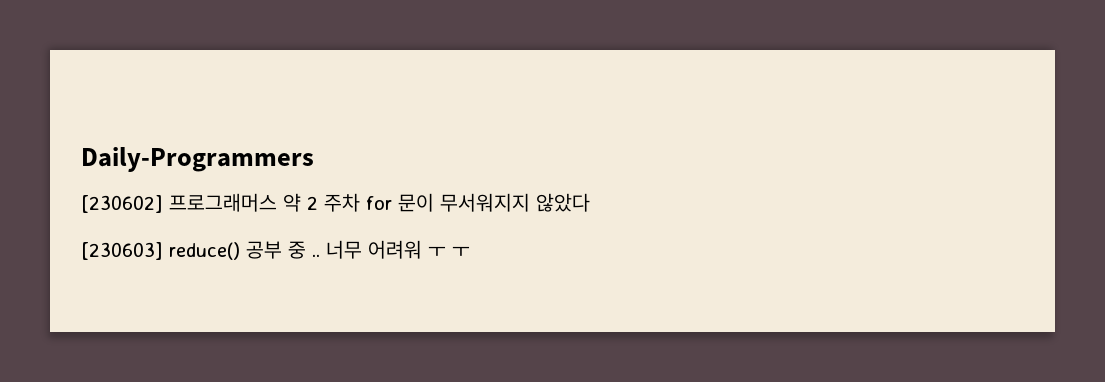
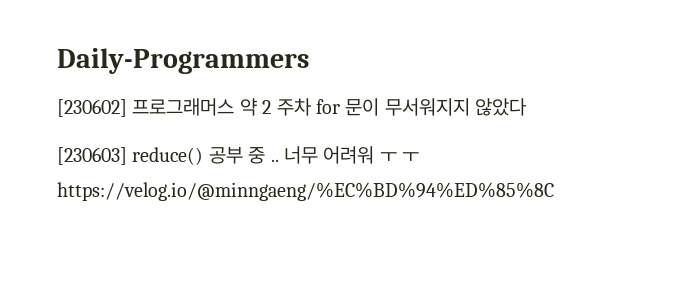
(470, 251) none -> [57,182,554,201] https://velog.io/@minngaeng/%EC%BD%94%ED%85%8C

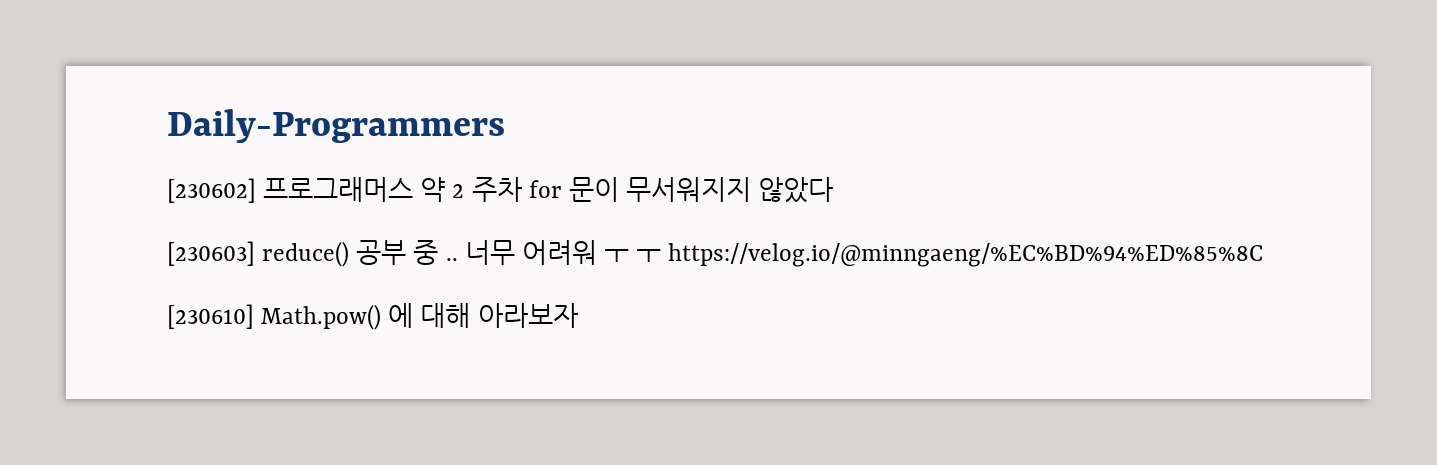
(554, 191) none -> [167,303,578,330] // [230610] Math.pow() 에 대해 아라보자

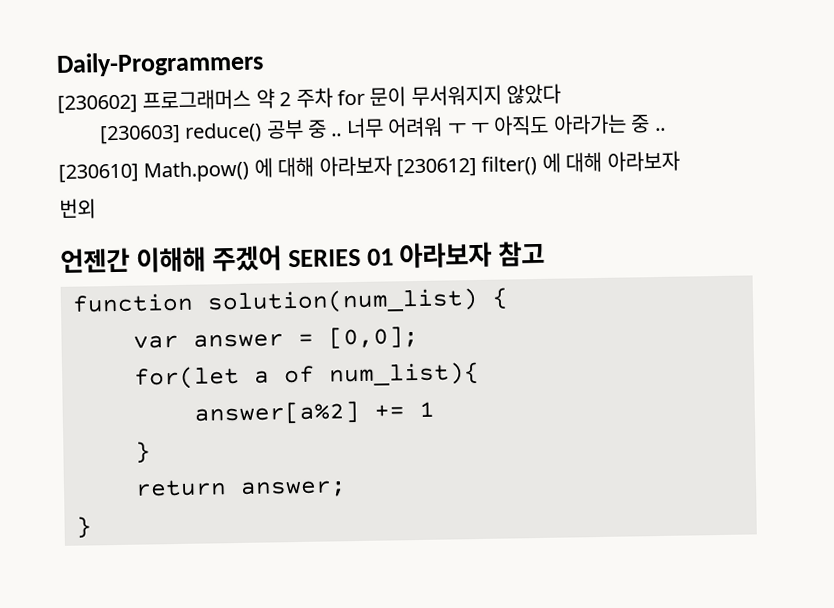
[668,243,1264,267] https://velog.io/@minngaeng/%EC%BD%94%ED%85%8C -> [493,113,666,136] 아직도 아라가는 중 ..
(578, 315) none -> [396,150,680,178] [59,198,96,219] [60,240,546,273] [72,287,509,315] [133,325,419,349] [134,361,480,390] [194,400,435,425] [135,441,151,463] [135,479,347,498] [76,516,92,538] [230612] filter() 에 대해 아라보자 // 번외 // 언젠간 이해해 주겠어 SERIES 01 아라보자 참고 // function solution(num_list) { // var answer = [0,0]; // for(let a of num_list){ // answer[a%2] += 1 // } // return answer; // }

